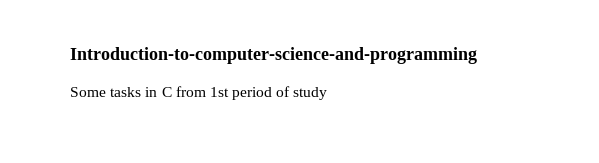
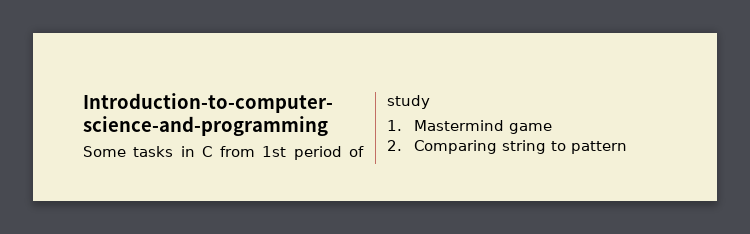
(328, 93) none -> [387,120,552,134] [387,140,627,154] // 1. Mastermind game // 2. Comparing string to pattern

